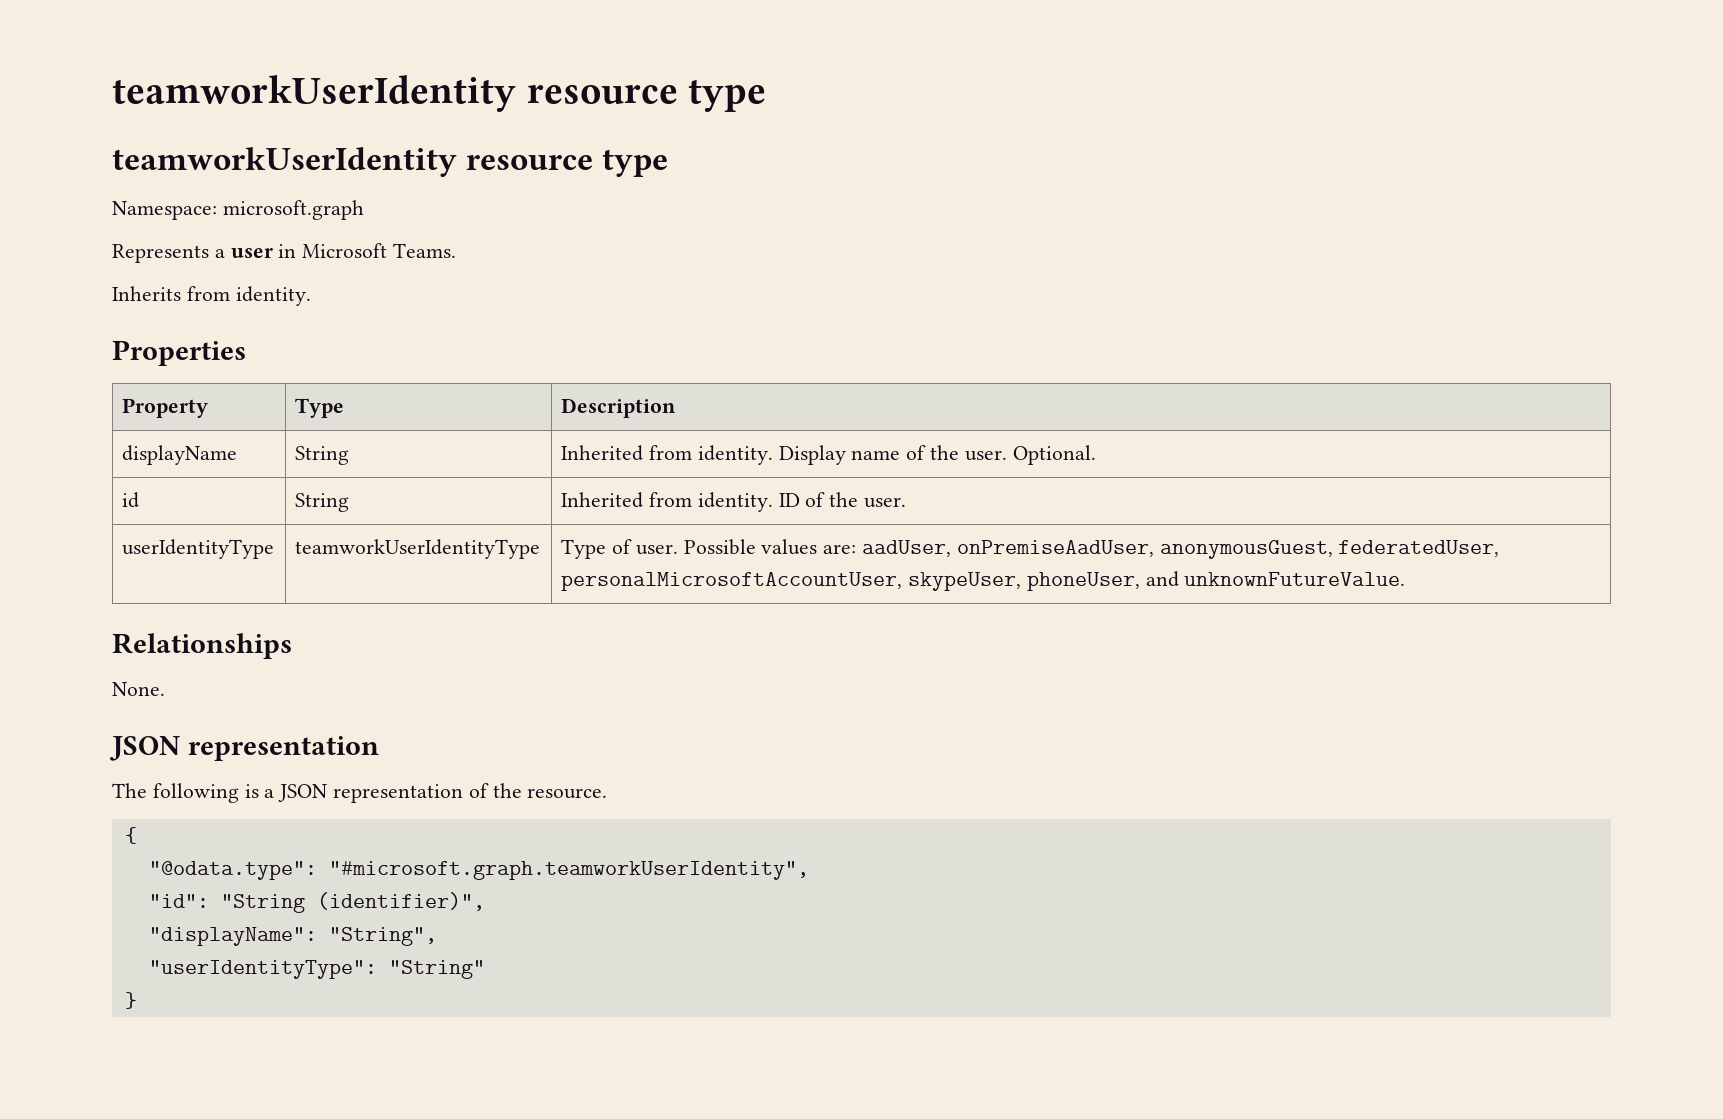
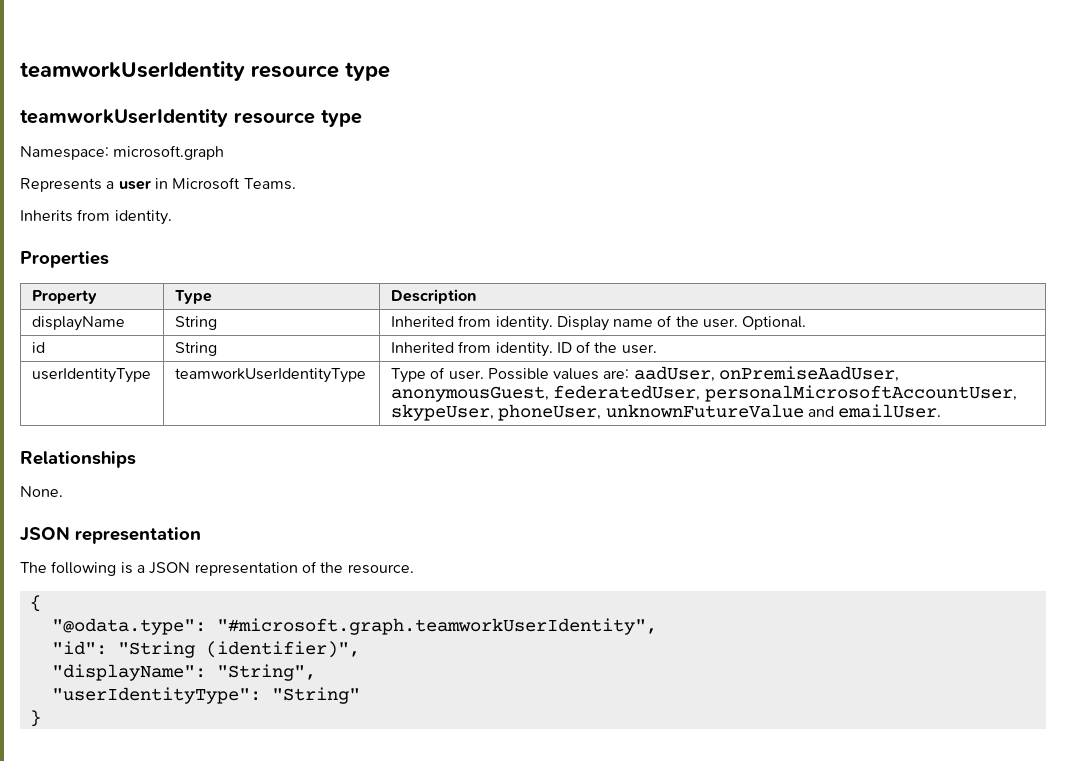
[1145,571,1406,587] and unknownFutureValue. -> [605,404,942,418] unknownFutureValue and emailUser.

